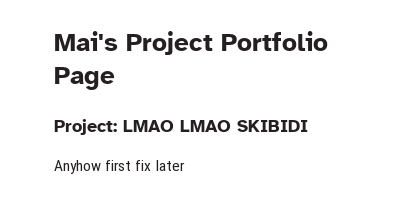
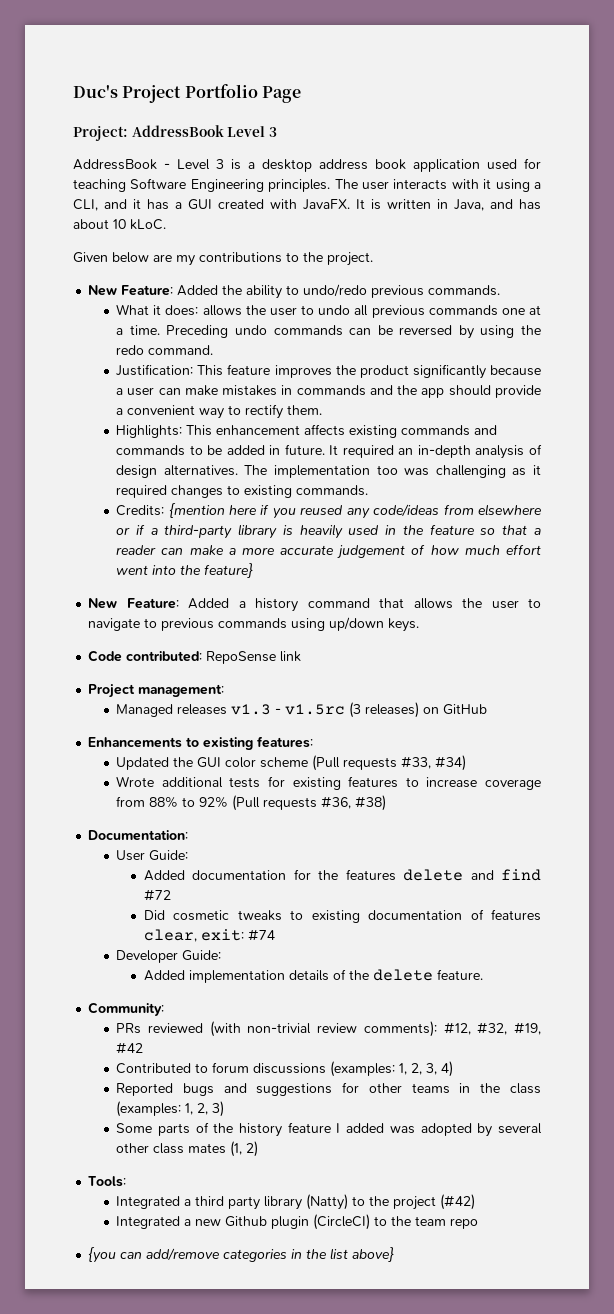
[54,31,118,51] Mai's -> [73,85,118,98] Duc's
[123,120,308,132] [54,160,185,174] LMAO LMAO SKIBIDI // Anyhow first fix later -> [131,125,277,137] [73,158,541,172] [73,178,541,192] [73,199,541,211] [73,219,166,230] [73,252,373,266] [88,284,501,299] [116,304,542,318] [116,325,541,339] [116,345,214,355] [116,364,542,379] [116,385,541,398] [116,404,323,419] [116,424,498,438] [116,444,543,459] [116,465,542,478] [116,485,369,498] [116,503,543,519] [116,524,542,539] [116,544,541,559] [116,563,254,578] [88,598,541,612] [88,617,420,632] [88,650,302,664] [88,684,225,698] [116,702,488,718] [88,736,314,750] [116,755,467,771] [116,776,542,790] [116,795,387,811] [88,830,189,841] [116,850,189,861] [143,869,541,881] [143,889,171,901] [143,909,541,923] [143,929,275,942] [116,950,222,963] [143,969,483,983] [88,1002,165,1016] [116,1021,542,1037] [116,1042,144,1054] [116,1061,454,1077] [116,1082,541,1096] [116,1101,225,1117] [116,1122,543,1137] [116,1141,259,1157] [88,1176,127,1187] [116,1194,476,1210] [116,1214,479,1230] [88,1247,395,1263] AddressBook Level 3 // AddressBook - Level 3 is a desktop address book application used for teaching Software Engineering principles. The user interacts with it using a CLI, and it has a GUI created with JavaFX. It is written in Java, and has about 10 kLoC. // Given below are my contributions to the project. // New Feature: Added the ability to undo/redo previous commands. // What it does: allows the user to undo all previous commands one at a time. Preceding undo commands can be reversed by using the redo command. // Justification: This feature improves the product significantly because a user can make mistakes in commands and the app should provide a convenient way to rectify them. // Highlights: This enhancement affects existing commands and commands to be added in future. It required an in-depth analysis of design alternatives. The implementation too was challenging as it required changes to existing commands. // Credits: {mention here if you reused any code/ideas from elsewhere or if a third-party library is heavily used in the feature so that a reader can make a more accurate judgement of how much effort went into the feature} // New Feature: Added a history command that allows the user to navigate to previous commands using up/down keys. // Code contributed: RepoSense link // Project management: // Managed releases v1.3 - v1.5rc (3 releases) on GitHub // Enhancements to existing features: // Updated the GUI color scheme (Pull requests #33, #34) // Wrote additional tests for existing features to increase coverage from 88% to 92% (Pull requests #36, #38) // Documentation: // User Guide: // Added documentation for the features delete and find #72 // Did cosmetic tweaks to existing documentation of features clear, exit: #74 // Developer Guide: // Added implementation details of the delete feature. // Community: // PRs reviewed (with non-trivial review comments): #12, #32, #19, #42 // Contributed to forum discussions (examples: 1, 2, 3, 4) // Reported bugs and suggestions for other teams in the class (examples: 1, 2, 3) // Some parts of the history feature I added was adopted by several other class mates (1, 2) // Tools: // Integrated a third party library (Natty) to the project (#42) // Integrated a new Github plugin (CircleCI) to the team repo // {you can add/remove categories in the list above}

